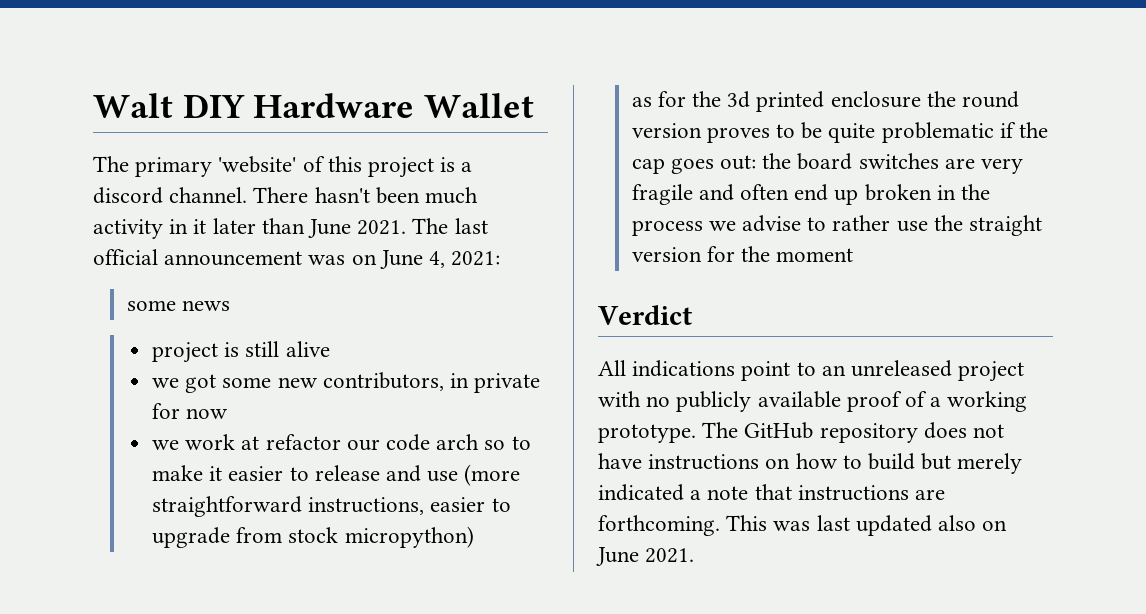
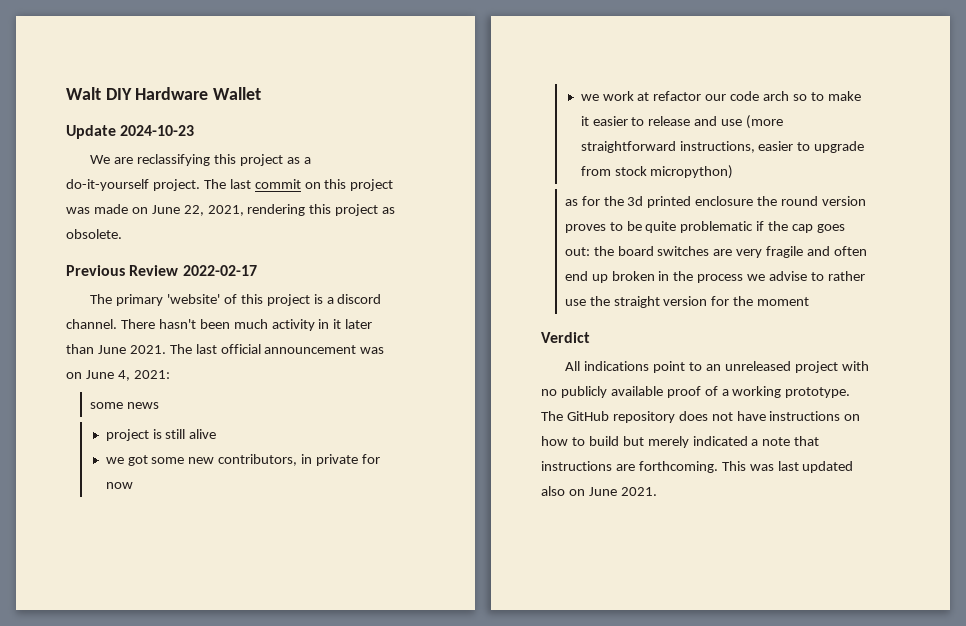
(535, 105) none -> [66,125,195,139] [90,154,311,166] [66,179,394,191] [66,204,396,216] [66,229,122,239] [66,265,257,276] // Update 2024-10-23 // We are reclassifying this project as a do-it-yourself project. The last commit on this project was made on June 22, 2021, rendering this project as obsolete. // Previous Review 2022-02-17

